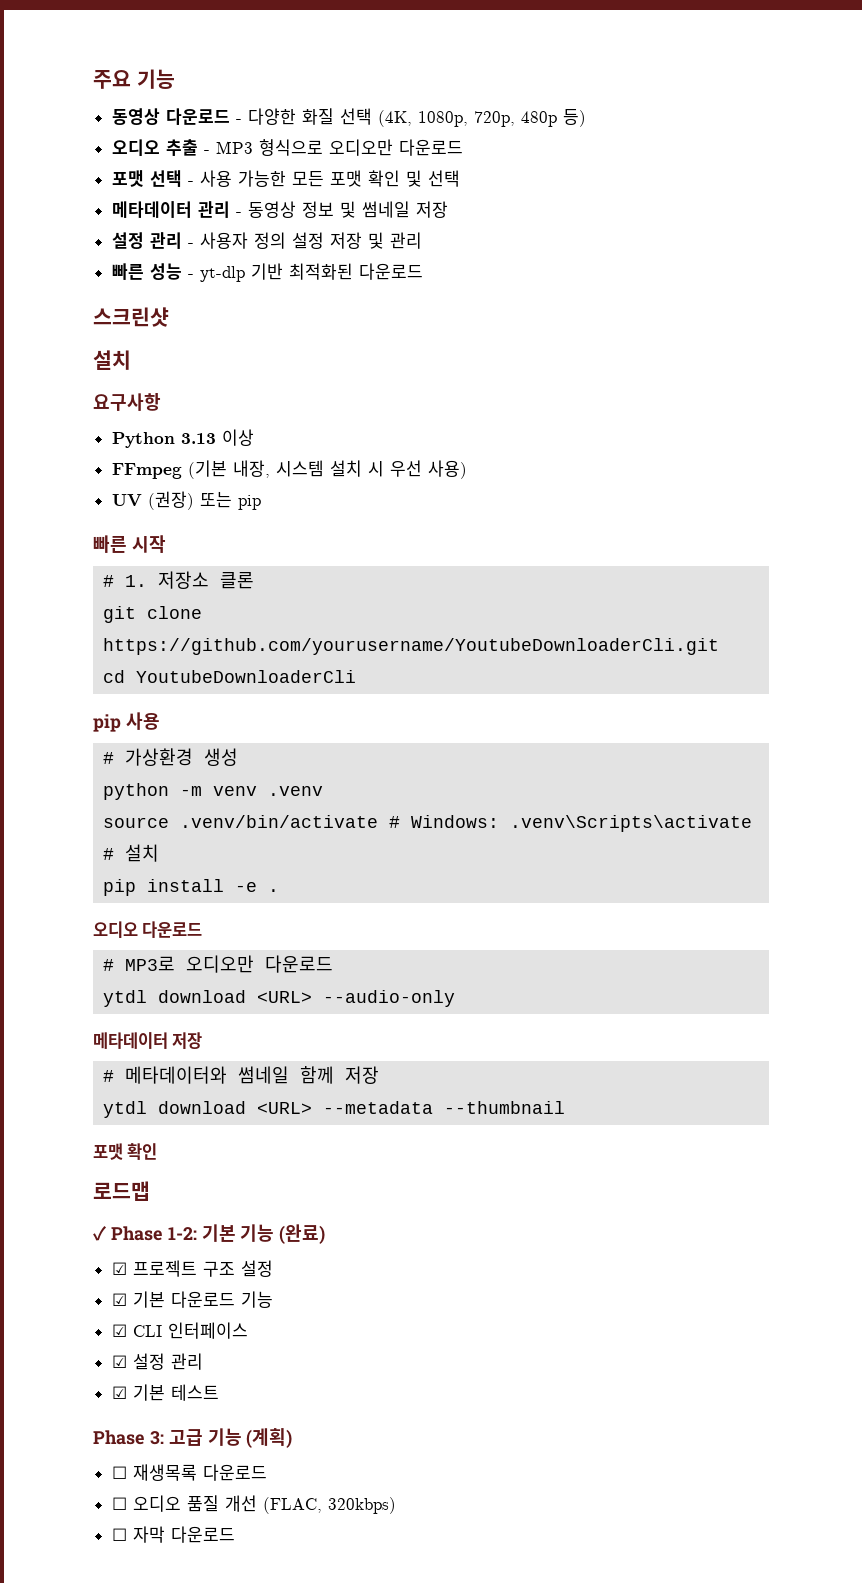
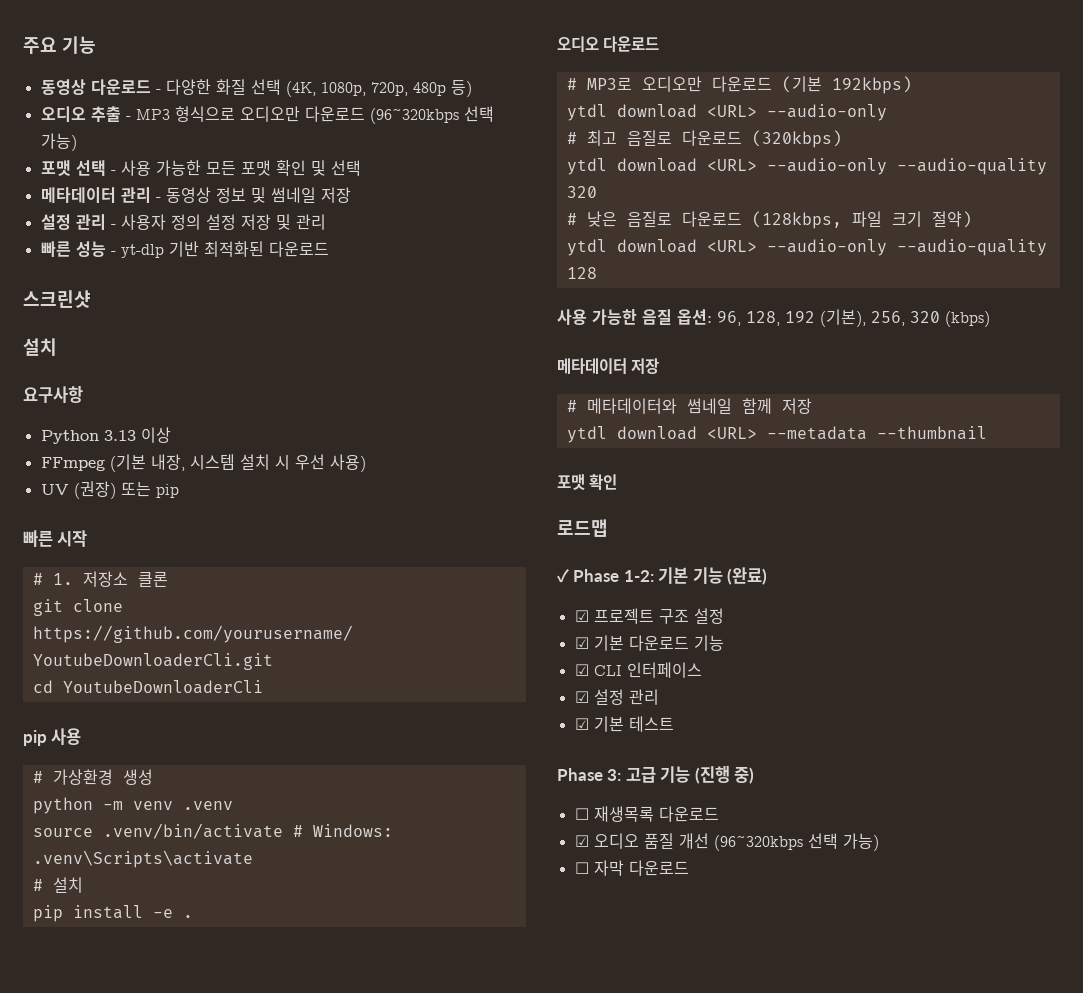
(463, 147) none -> [369,106,494,124] [40,133,77,151] (96~320kbps 선택 가능)
[103,990,456,1007] // ytdl download <URL> --audio-only -> [781,76,912,94] [566,104,887,121] [566,130,842,148] [566,158,1047,175] [566,186,597,198] [566,211,972,229] [566,239,1047,256] [566,267,597,279] [557,309,990,327] (기본 192kbps) // ytdl download <URL> --audio-only // # 최고 음질로 다운로드 (320kbps) // ytdl download <URL> --audio-only --audio-quality 320 // # 낮은 음질로 다운로드 (128kbps, 파일 크기 절약) // ytdl download <URL> --audio-only --audio-quality 128 // 사용 가능한 음질 옵션: 96, 128, 192 (기본), 256, 320 (kbps)
[246,1428,293,1448] (계획) -> [694,765,755,784] (진행 중)
[111,1497,127,1510] ☐ -> [574,835,589,847] ☑
[262,1497,396,1514] (FLAC, 320kbps) -> [713,833,879,851] (96~320kbps 선택 가능)

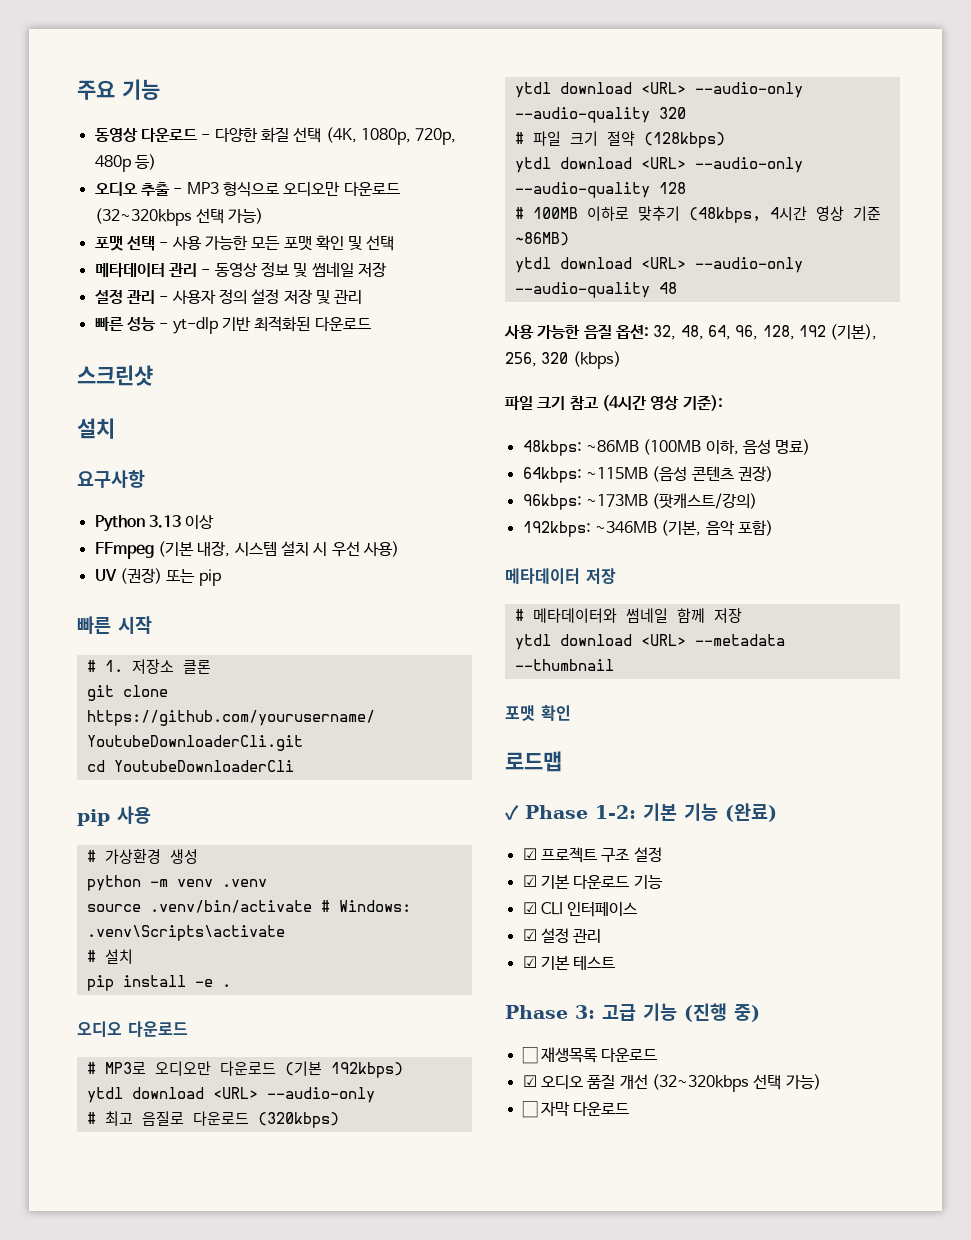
[369,108,459,124] (96~320kbps -> [94,208,192,226] (32~320kbps
[586,211,972,229] 낮은 음질로 다운로드 (128kbps, 파일 크기 절약) -> [532,131,725,148] 파일 크기 절약 (128kbps)
(597, 273) none -> [514,206,881,223] [514,232,569,246] [514,257,803,273] [514,282,677,298] // # 100MB 이하로 맞추기 (48kbps, 4시간 영상 기준 ~86MB) // ytdl download <URL> --audio-only --audio-quality 48
(712, 317) none -> [653,325,731,340] 32, 48, 64,
(990, 319) none -> [505,395,723,411] [522,439,811,456] [522,466,773,483] [522,493,758,510] [522,520,773,537] // 파일 크기 참고 (4시간 영상 기준): // 48kbps: ~86MB (100MB 이하, 음성 명료) // 64kbps: ~115MB (음성 콘텐츠 권장) // 96kbps: ~173MB (팟캐스트/강의) // 192kbps: ~346MB (기본, 음악 포함)
[713,835,803,851] (96~320kbps -> [651,1074,749,1092] (32~320kbps

